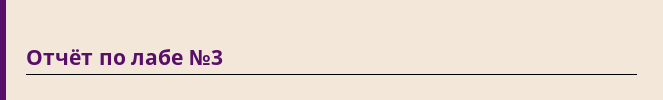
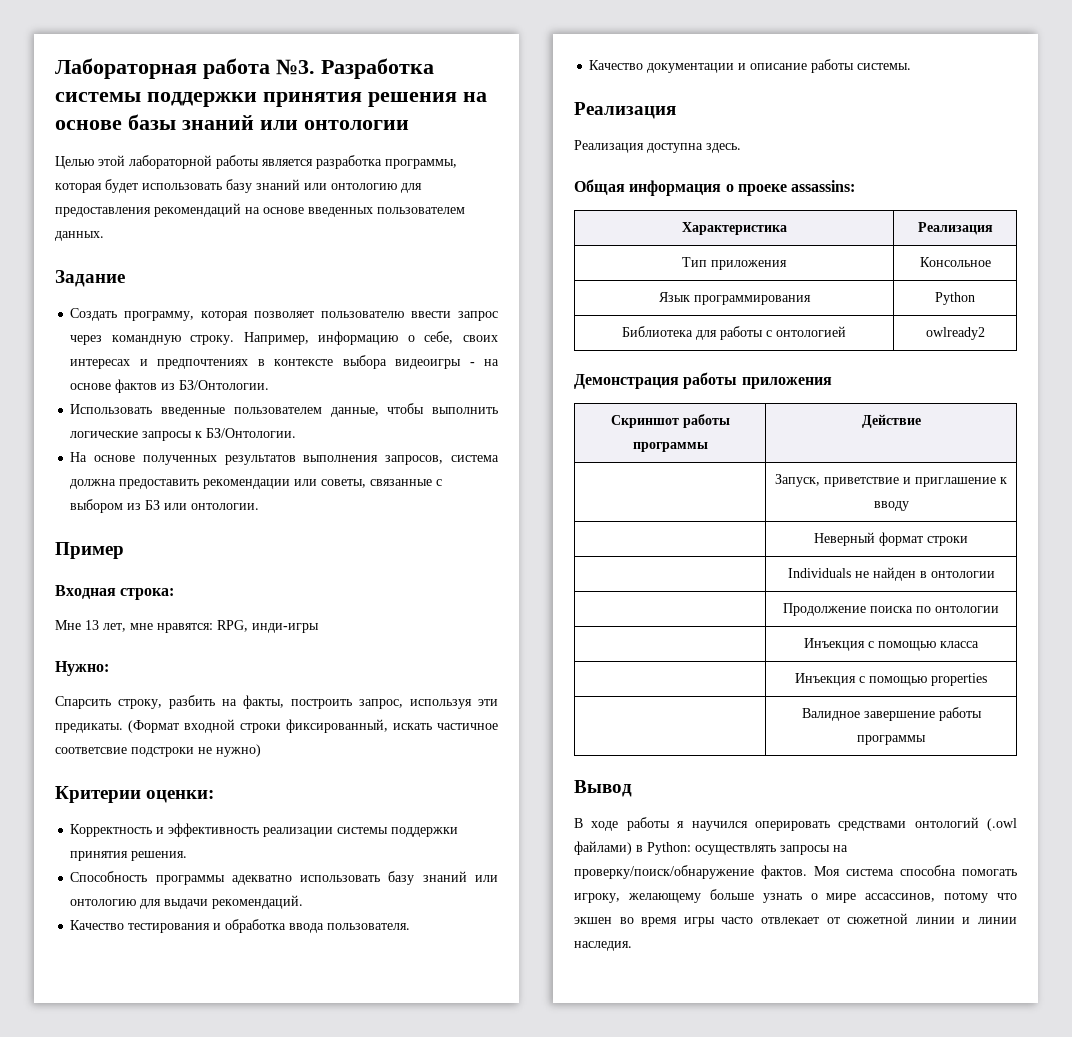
[26,49,223,65] Отчёт по лабе №3 -> [55,58,434,79] [55,92,487,107] [55,114,409,130] [55,155,457,169] [55,179,422,193] [55,203,465,217] [55,231,104,241] [55,270,125,287] [70,308,499,321] [70,331,499,345] [70,355,499,369] [70,379,270,393] [70,403,499,417] [70,428,297,441] [70,452,499,465] [70,479,443,489] [70,499,260,513] [55,542,124,559] [55,585,175,600] [55,620,319,633] [55,661,109,676] [55,695,498,709] [55,719,498,733] [55,744,261,757] [55,786,215,803] [70,823,459,837] [70,851,188,861] [70,871,498,885] [70,895,304,909] [70,919,411,933] [589,59,912,73] [574,102,676,119] [574,140,741,153] [574,179,856,196] [681,222,787,235] [917,222,993,235] [682,257,787,270] [919,257,991,267] [658,292,811,305] [935,292,975,305] [622,326,846,340] [925,327,985,340] [574,372,832,389] [610,414,730,428] [632,442,708,452] [861,414,921,428] [775,474,1007,487] [873,501,909,511] [814,532,968,546] [787,567,995,581] [783,603,999,616] [804,638,979,651] [795,673,987,686] [801,707,982,721] [857,735,926,745] [574,780,632,797] [574,817,1017,831] [574,841,848,855] [574,865,1017,879] [574,889,1017,903] [574,913,1018,927] [574,941,632,951] Лабораторная работа №3. Разработка системы поддержки принятия решения на основе базы знаний или онтологии // Целью этой лабораторной работы является разработка программы, которая будет использовать базу знаний или онтологию для предоставления рекомендаций на основе введенных пользователем данных. // Задание // Создать программу, которая позволяет пользователю ввести запрос через командную строку. Например, информацию о себе, своих интересах и предпочтениях в контексте выбора видеоигры - на основе фактов из БЗ/Онтологии. // Использовать введенные пользователем данные, чтобы выполнить логические запросы к БЗ/Онтологии. // На основе полученных результатов выполнения запросов, система должна предоставить рекомендации или советы, связанные с выбором из БЗ или онтологии. // Пример // Входная строка: // Мне 13 лет, мне нравятся: RPG, инди-игры // Нужно: // Спарсить строку, разбить на факты, построить запрос, используя эти предикаты. (Формат входной строки фиксированный, искать частичное соответсвие подстроки не нужно) // Критерии оценки: // Корректность и эффективность реализации системы поддержки принятия решения. // Способность программы адекватно использовать базу знаний или онтологию для выдачи рекомендаций. // Качество тестирования и обработка ввода пользователя. // Качество документации и описание работы системы. // Реализация // Реализация доступна здесь. // Общая информация о проеке assassins: // Характеристика | Реализация // Тип приложения | Консольное // Язык программирования | Python // Библиотека для работы с онтологией | owlready2 // Демонстрация работы приложения // Скриншот работы программы | Действие // | Запуск, приветствие и приглашение к вводу // | Неверный формат строки // | Individuals не найден в онтологии // | Продолжение поиска по онтологии // | Инъекция с помощью класса // | Инъекция с помощью properties // | Валидное завершение работы программы // Вывод // В ходе работы я научился оперировать средствами онтологий (.owl файлами) в Python: осуществлять запросы на проверку/поиск/обнаружение фактов. Моя система способна помогать игроку, желающему больше узнать о мире ассассинов, потому что экшен во время игры часто отвлекает от сюжетной линии и линии наследия.

